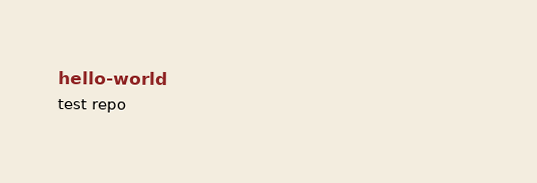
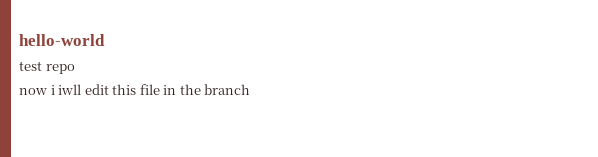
(126, 107) none -> [19,84,251,95] // now i iwll edit this file in the branch

